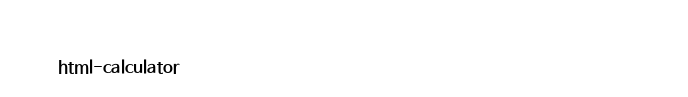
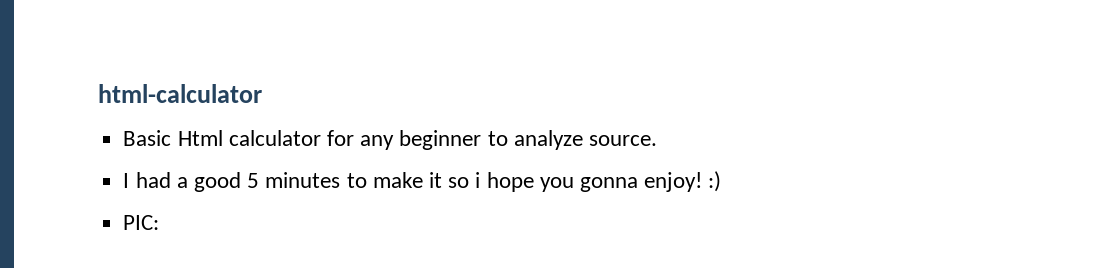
(180, 66) none -> [123,130,657,150] [123,171,722,192] [123,215,160,230] // Basic Html calculator for any beginner to analyze source. // I had a good 5 minutes to make it so i hope you gonna enjoy! :) // PIC:

